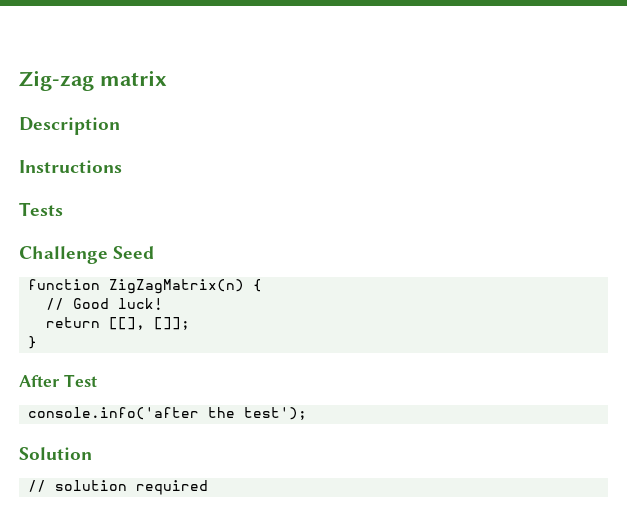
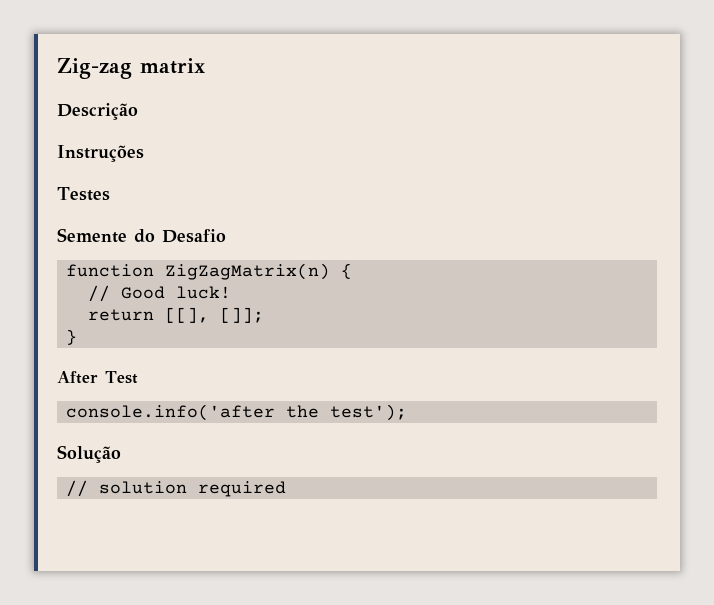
[19,117,120,135] [19,160,122,173] [19,202,63,216] [19,246,155,264] Description // Instructions // Tests // Challenge Seed -> [57,103,138,120] [57,145,144,162] [57,187,110,201] [57,228,226,243] Descrição // Instruções // Testes // Semente do Desafio
[19,447,92,460] Solution -> [57,445,121,463] Solução

